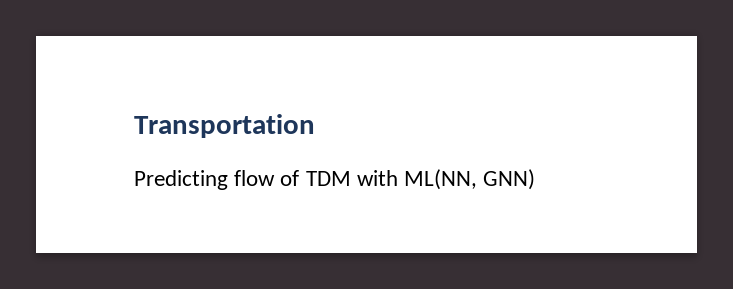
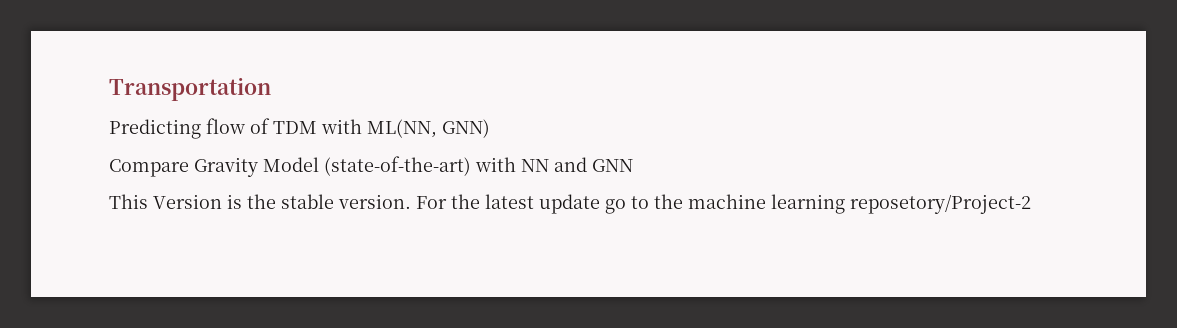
(536, 179) none -> [109,156,633,177] [109,194,1031,214] // Compare Gravity Model (state-of-the-art) with NN and GNN // This Version is the stable version. For the latest update go to the machine learning reposetory/Project-2

